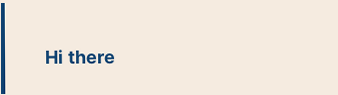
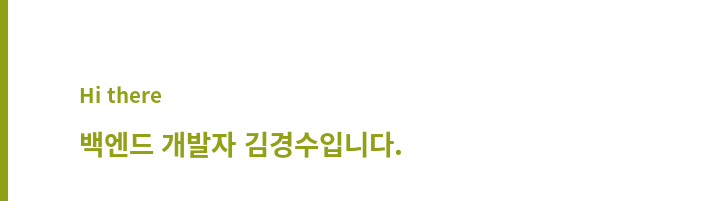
(116, 57) none -> [79,131,403,158] // 백엔드 개발자 김경수입니다.

